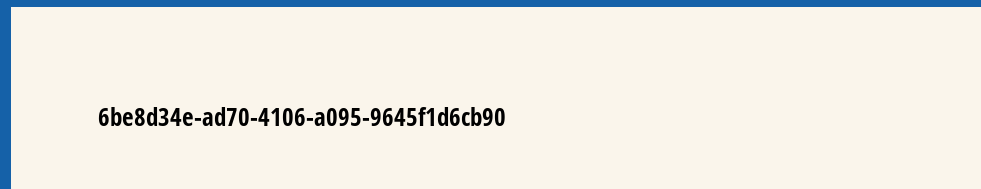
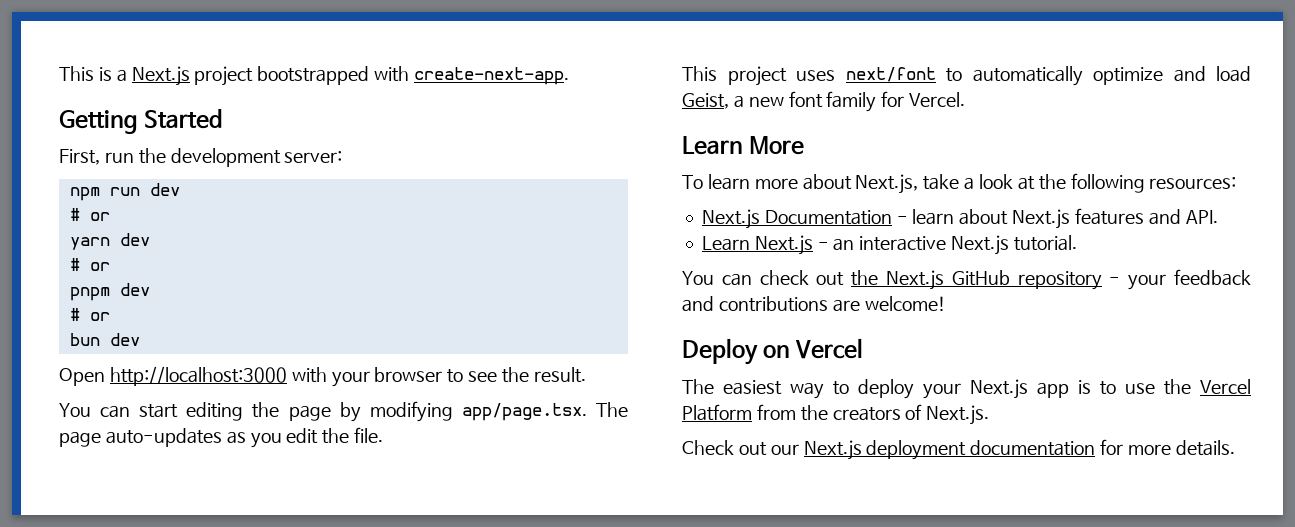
[98,107,506,126] 6be8d34e-ad70-4106-a095-9645f1d6cb90 -> [59,66,570,86] [59,109,224,134] [59,148,343,167] [69,183,180,201] [69,208,110,221] [69,233,150,250] [69,258,110,271] [69,283,150,301] [69,308,110,321] [69,333,140,346] [59,366,586,387] [59,401,628,422] [59,427,384,448] [682,66,1251,86] [682,91,966,112] [682,136,805,155] [682,173,1237,194] [701,208,1218,229] [701,235,1077,255] [682,269,1251,290] [682,296,946,312] [682,338,864,365] [682,379,1251,399] [682,404,990,425] [682,439,1235,460] This is a Next.js project bootstrapped with create-next-app. // Getting Started // First, run the development server: // npm run dev // # or // yarn dev // # or // pnpm dev // # or // bun dev // Open http://localhost:3000 with your browser to see the result. // You can start editing the page by modifying app/page.tsx. The page auto-updates as you edit the file. // This project uses next/font to automatically optimize and load Geist, a new font family for Vercel. // Learn More // To learn more about Next.js, take a look at the following resources: // Next.js Documentation - learn about Next.js features and API. // Learn Next.js - an interactive Next.js tutorial. // You can check out the Next.js GitHub repository - your feedback and contributions are welcome! // Deploy on Vercel // The easiest way to deploy your Next.js app is to use the Vercel Platform from the creators of Next.js. // Check out our Next.js deployment documentation for more details.

